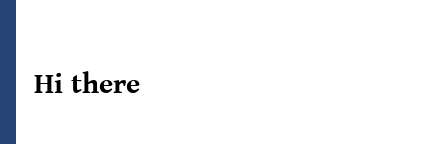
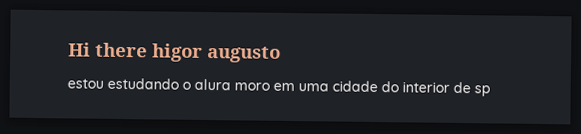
(140, 82) none -> [152,43,281,63] [67,77,491,97] higor augusto // estou estudando o alura moro em uma cidade do interior de sp

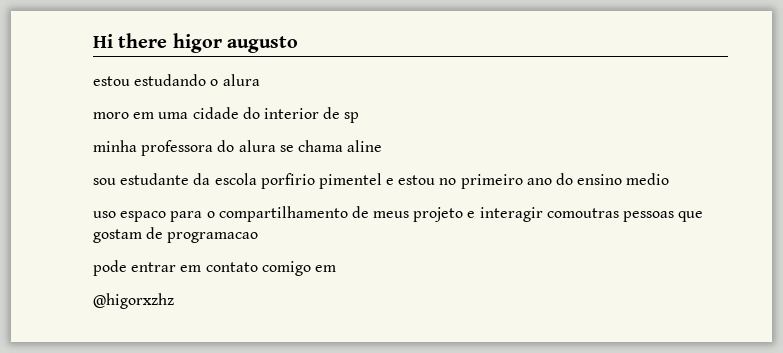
(231, 84) none -> (260, 80) //
(491, 91) none -> [93,140,383,156] [93,173,670,189] [93,206,704,222] [93,227,259,243] [93,260,336,276] [93,293,174,309] // minha professora do alura se chama aline // sou estudante da escola porfirio pimentel e estou no primeiro ano do ensino medio // uso espaco para o compartilhamento de meus projeto e interagir comoutras pessoas que gostam de programacao // pode entrar em contato comigo em // @higorxzhz

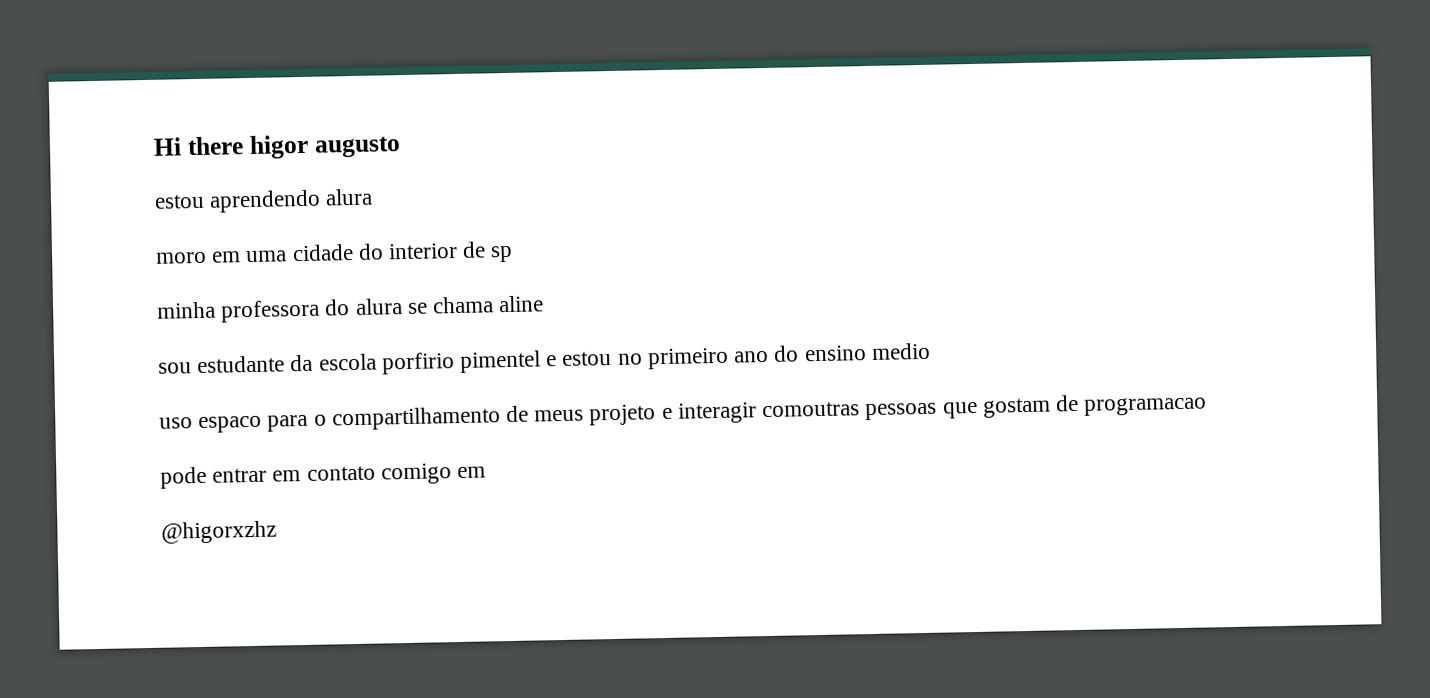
[134,74,219,86] estudando o -> [209,189,322,213] aprendendo

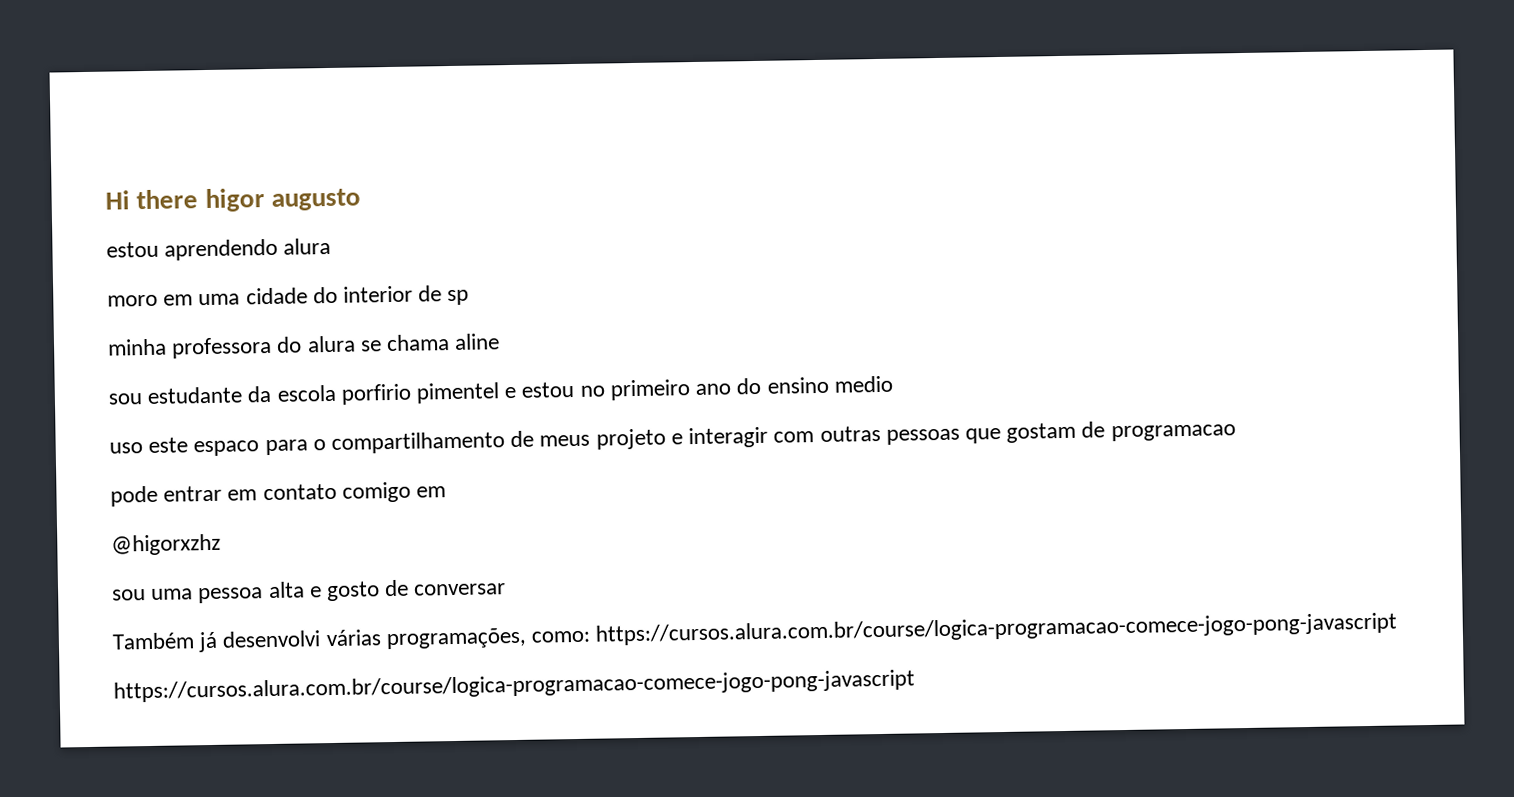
(193, 423) none -> [148,437,189,453] este
[762,401,861,418] comoutras -> [773,425,881,443] com outras
(277, 532) none -> [112,579,507,604] [112,612,1398,653] [113,669,915,703] // sou uma pessoa alta e gosto de conversar // Também já desenvolvi várias programações, como: https://cursos.alura.com.br/course/logica-programacao-comece-jogo-pong-javascript // https://cursos.alura.com.br/course/logica-programacao-comece-jogo-pong-javascript

